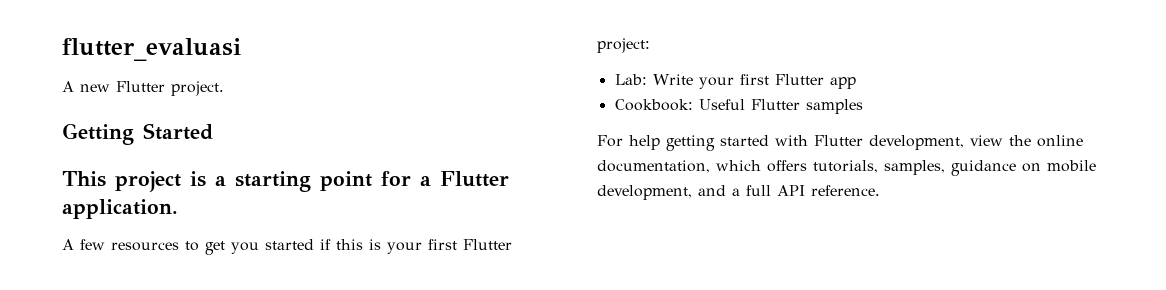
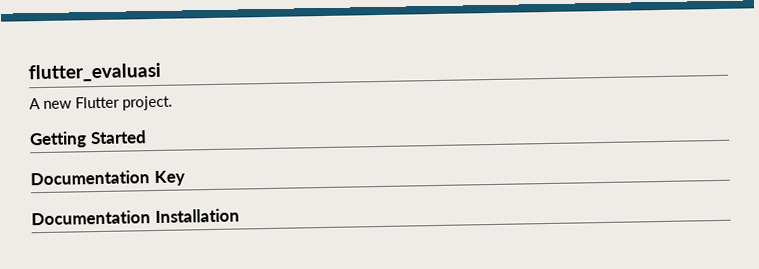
[62,171,509,192] [62,199,178,219] [62,239,512,255] [597,38,650,53] [614,74,856,89] [614,99,863,114] [597,135,1083,151] [597,160,1096,176] [597,185,880,200] This project is a starting point for a Flutter application. // A few resources to get you started if this is your first Flutter project: // Lab: Write your first Flutter app // Cookbook: Useful Flutter samples // For help getting started with Flutter development, view the online documentation, which offers tutorials, samples, guidance on mobile development, and a full API reference. -> [30,170,185,187] [31,208,240,226] Documentation Key // Documentation Installation

